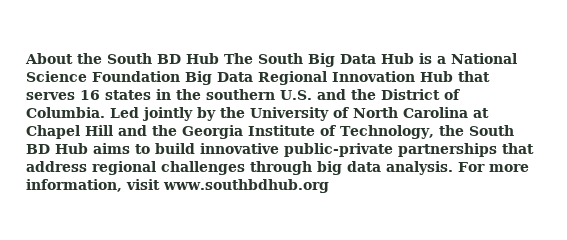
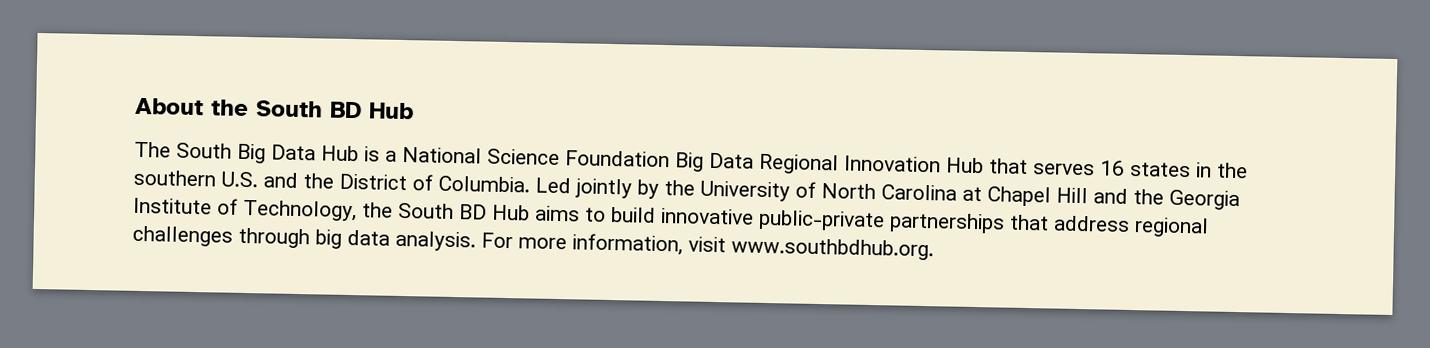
(219, 58) none -> (414, 111) //
[163,179,329,193] www.southbdhub.org -> [731,237,934,261] www.southbdhub.org.

